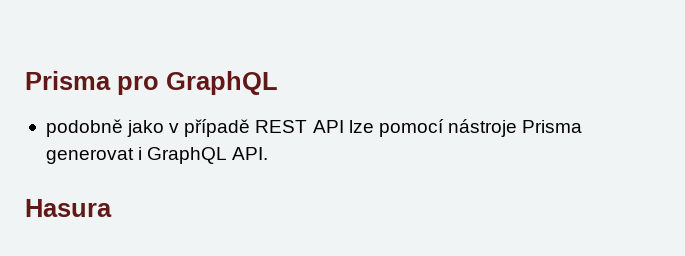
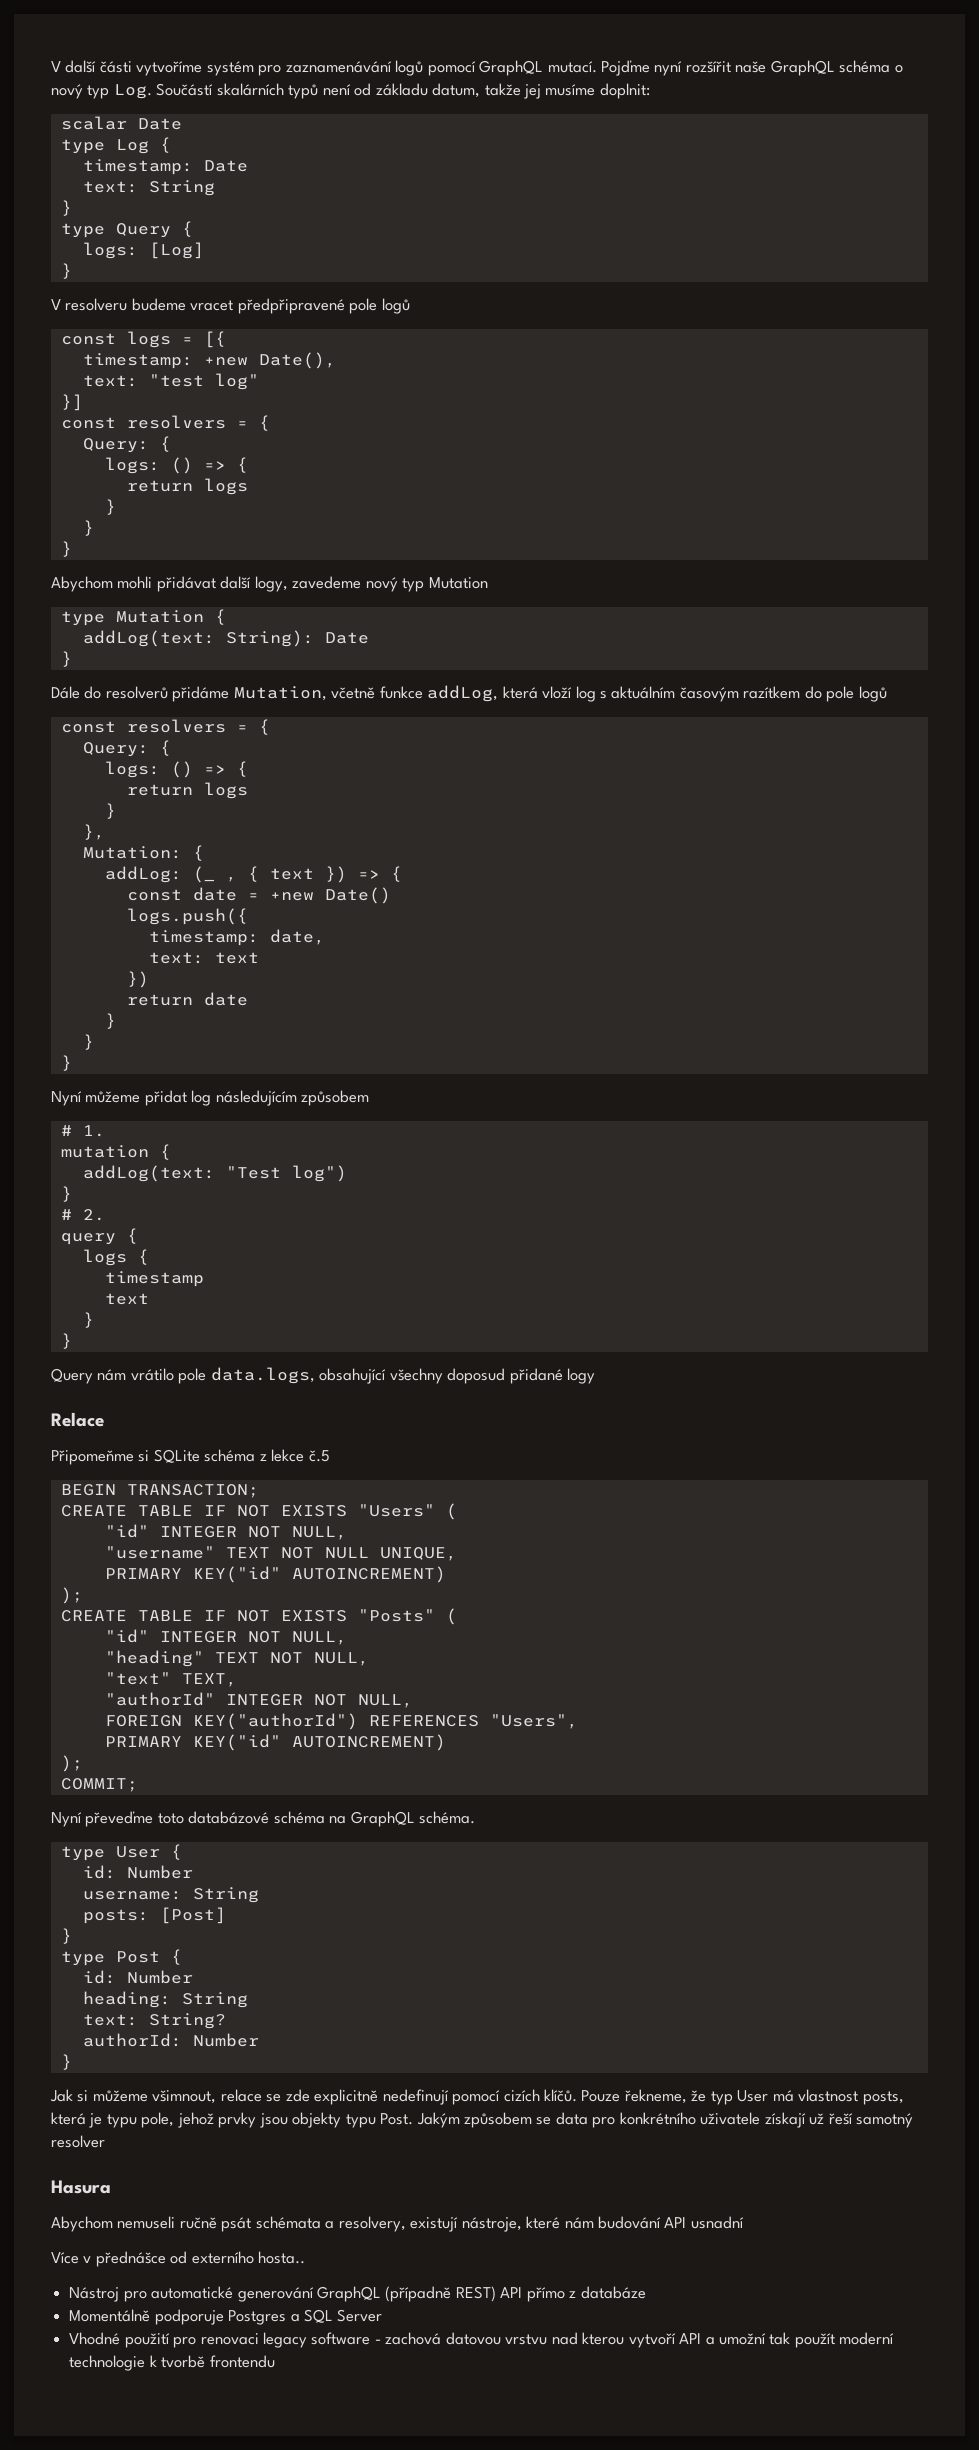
[25,71,278,95] [45,119,583,137] [45,147,269,164] [25,199,112,217] Prisma pro GraphQL // podobně jako v případě REST API lze pomocí nástroje Prisma generovat i GraphQL API. // Hasura -> [51,60,903,76] [51,83,650,99] [60,116,182,130] [60,137,171,154] [82,159,248,175] [82,180,215,196] [60,200,72,216] [60,221,193,238] [82,242,204,259] [60,263,72,279] [51,298,410,314] [60,331,226,348] [82,352,336,369] [82,373,259,390] [60,394,83,411] [60,415,270,431] [82,436,171,453] [104,457,248,474] [126,478,248,495] [104,499,116,515] [82,520,94,536] [60,541,72,557] [51,576,488,592] [60,609,226,626] [82,630,369,647] [60,651,72,667] [51,685,887,702] [60,719,270,735] [82,740,171,757] [104,761,248,778] [126,782,248,799] [104,803,116,819] [82,824,105,840] [82,845,204,861] [104,866,402,883] [126,887,391,904] [126,908,248,925] [148,929,325,946] [148,952,259,964] [126,971,149,988] [126,992,248,1006] [104,1013,116,1029] [82,1034,94,1050] [60,1055,72,1071] [51,1090,370,1106] [60,1125,105,1137] [60,1144,171,1160] [82,1165,347,1182] [60,1186,72,1202] [60,1209,105,1221] [60,1228,138,1245] [82,1249,149,1266] [104,1271,204,1287] [104,1293,149,1305] [82,1312,94,1328] [60,1333,72,1349] [51,1367,596,1384] [51,1412,104,1427] [51,1449,330,1465] [60,1484,259,1498] [60,1503,457,1520] [104,1524,347,1540] [104,1546,457,1561] [104,1566,446,1583] [60,1587,83,1604] [60,1608,457,1625] [104,1629,347,1645] [104,1650,369,1667] [104,1672,237,1687] [104,1692,413,1708] [104,1713,578,1730] [104,1734,446,1751] [60,1755,83,1772] [60,1778,138,1792] [51,1811,476,1827] [60,1844,182,1861] [82,1865,193,1879] [82,1887,259,1903] [82,1907,226,1924] [60,1928,72,1944] [60,1949,182,1966] [82,1970,193,1984] [82,1991,248,2008] [82,2013,226,2029] [82,2033,259,2047] [60,2054,72,2070] [50,2089,904,2105] [51,2112,914,2128] [51,2135,105,2148] [51,2180,111,2194] [51,2216,744,2232] [51,2251,306,2267] [69,2286,646,2302] [69,2309,383,2325] [69,2332,895,2348] [69,2355,275,2371] V další části vytvoříme systém pro zaznamenávání logů pomocí GraphQL mutací. Pojďme nyní rozšířit naše GraphQL schéma o nový typ Log. Součástí skalárních typů není od základu datum, takže jej musíme doplnit: // scalar Date // type Log { // timestamp: Date // text: String // } // type Query { // logs: [Log] // } // V resolveru budeme vracet předpřipravené pole logů // const logs = [{ // timestamp: +new Date(), // text: "test log" // }] // const resolvers = { // Query: { // logs: () => { // return logs // } // } // } // Abychom mohli přidávat další logy, zavedeme nový typ Mutation // type Mutation { // addLog(text: String): Date // } // Dále do resolverů přidáme Mutation, včetně funkce addLog, která vloží log s aktuálním časovým razítkem do pole logů // const resolvers = { // Query: { // logs: () => { // return logs // } // }, // Mutation: { // addLog: (_ , { text }) => { // const date = +new Date() // logs.push({ // timestamp: date, // text: text // }) // return date // } // } // } // Nyní můžeme přidat log následujícím způsobem // # 1. // mutation { // addLog(text: "Test log") // } // # 2. // query { // logs { // timestamp // text // } // } // Query nám vrátilo pole data.logs, obsahující všechny doposud přidané logy // Relace // Připomeňme si SQLite schéma z lekce č.5 // BEGIN TRANSACTION; // CREATE TABLE IF NOT EXISTS "Users" ( // "id" INTEGER NOT NULL, // "username" TEXT NOT NULL UNIQUE, // PRIMARY KEY("id" AUTOINCREMENT) // ); // CREATE TABLE IF NOT EXISTS "Posts" ( // "id" INTEGER NOT NULL, // "heading" TEXT NOT NULL, // "text" TEXT, // "authorId" INTEGER NOT NULL, // FOREIGN KEY("authorId") REFERENCES "Users", // PRIMARY KEY("id" AUTOINCREMENT) // ); // COMMIT; // Nyní převeďme toto databázové schéma na GraphQL schéma. // type User { // id: Number // username: String // posts: [Post] // } // type Post { // id: Number // heading: String // text: String? // authorId: Number // } // Jak si můžeme všimnout, relace se zde explicitně nedefinují pomocí cizích klíčů. Pouze řekneme, že typ User má vlastnost posts, která je typu pole, jehož prvky jsou objekty typu Post. Jakým způsobem se data pro konkrétního uživatele získají už řeší samotný resolver // Hasura // Abychom nemuseli ručně psát schémata a resolvery, existují nástroje, které nám budování API usnadní // Více v přednášce od externího hosta.. // Nástroj pro automatické generování GraphQL (případně REST) API přímo z databáze // Momentálně podporuje Postgres a SQL Server // Vhodné použití pro renovaci legacy software - zachová datovou vrstvu nad kterou vytvoří API a umožní tak použít moderní technologie k tvorbě frontendu

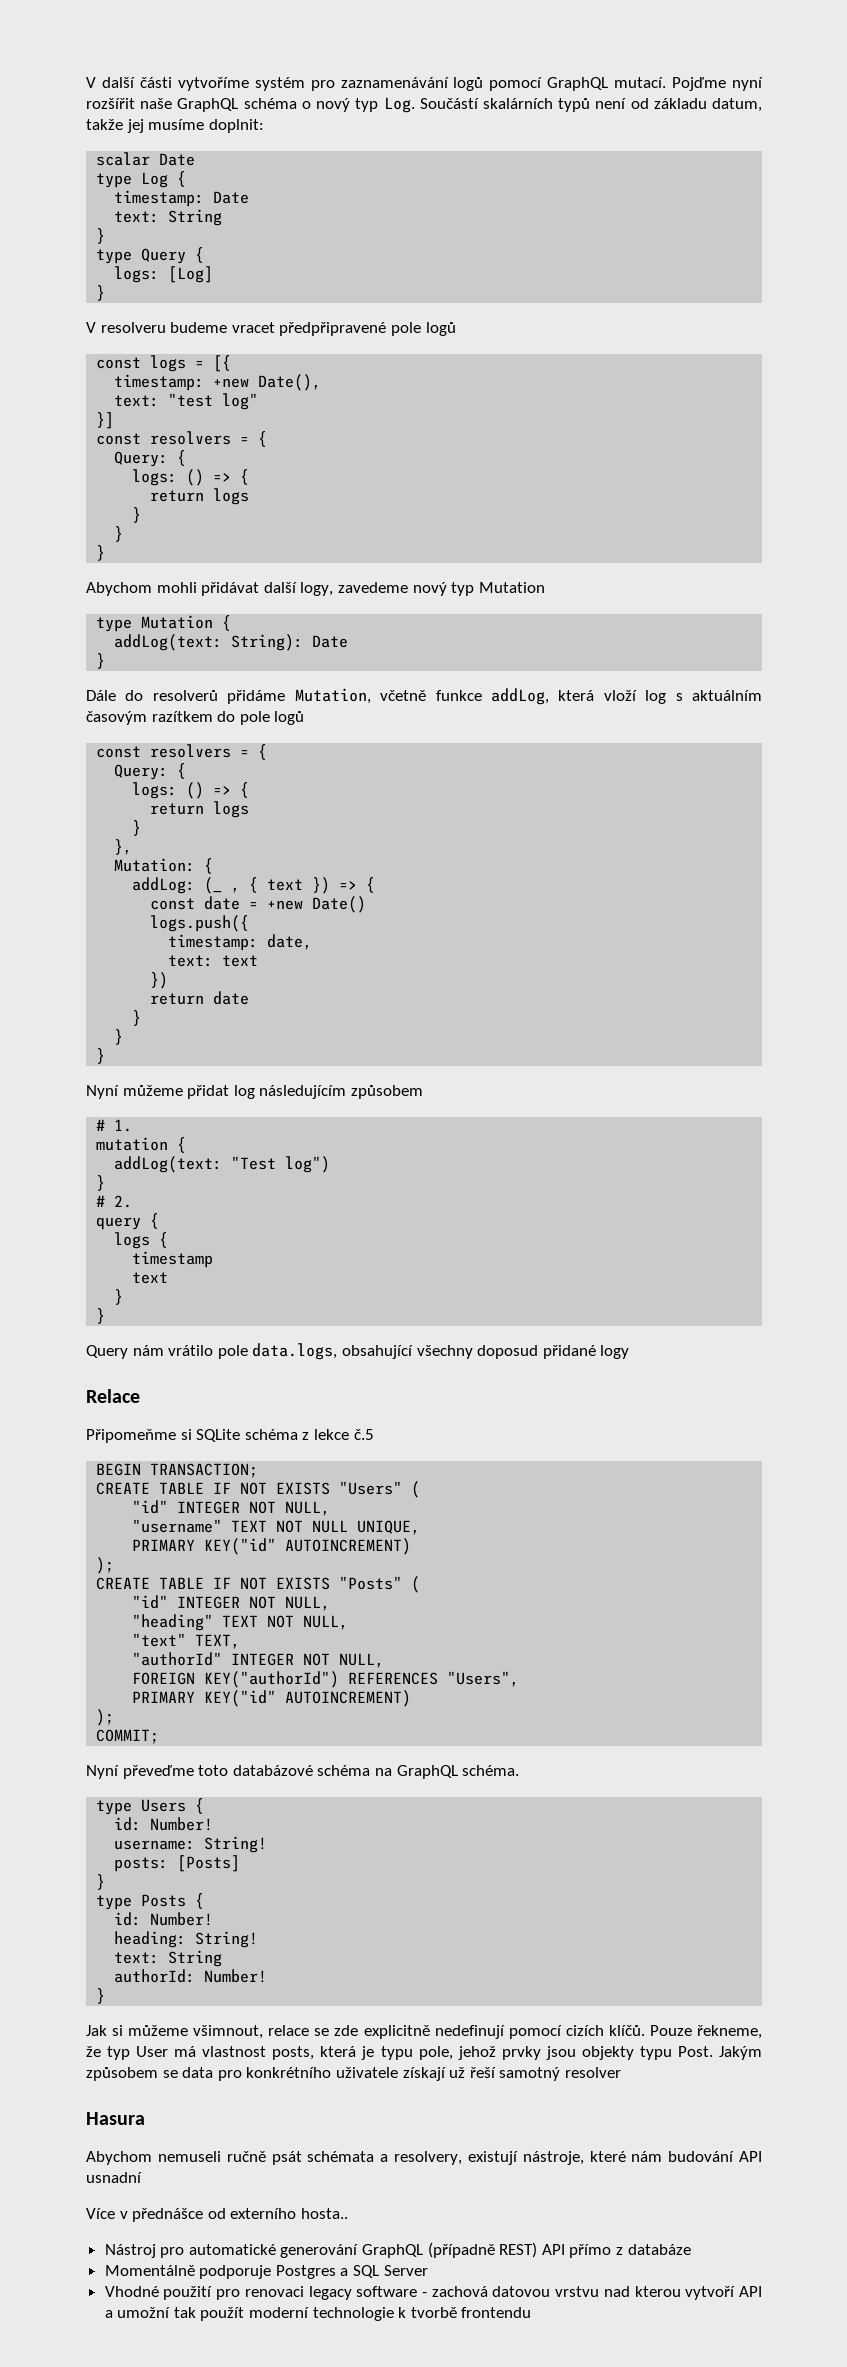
[115,1844,182,1860] [82,1865,193,1879] User { // id: Number -> [141,1798,205,1814] [114,1817,214,1831] Users { // id: Number!
[192,1887,259,1903] String -> [204,1836,268,1853] String!
[159,1907,226,1924] [60,1928,72,1944] [60,1949,182,1966] [82,1970,193,1984] [Post] // } // type Post { // id: Number -> [177,1855,241,1872] [96,1874,106,1890] [96,1893,205,1910] [114,1912,214,1926] [Posts] // } // type Posts { // id: Number!
[181,1992,248,2008] [82,2013,226,2029] String // text: String? -> [195,1931,259,1948] [114,1950,223,1967] String! // text: String
[192,2033,259,2047] Number -> [204,1969,268,1983] Number!

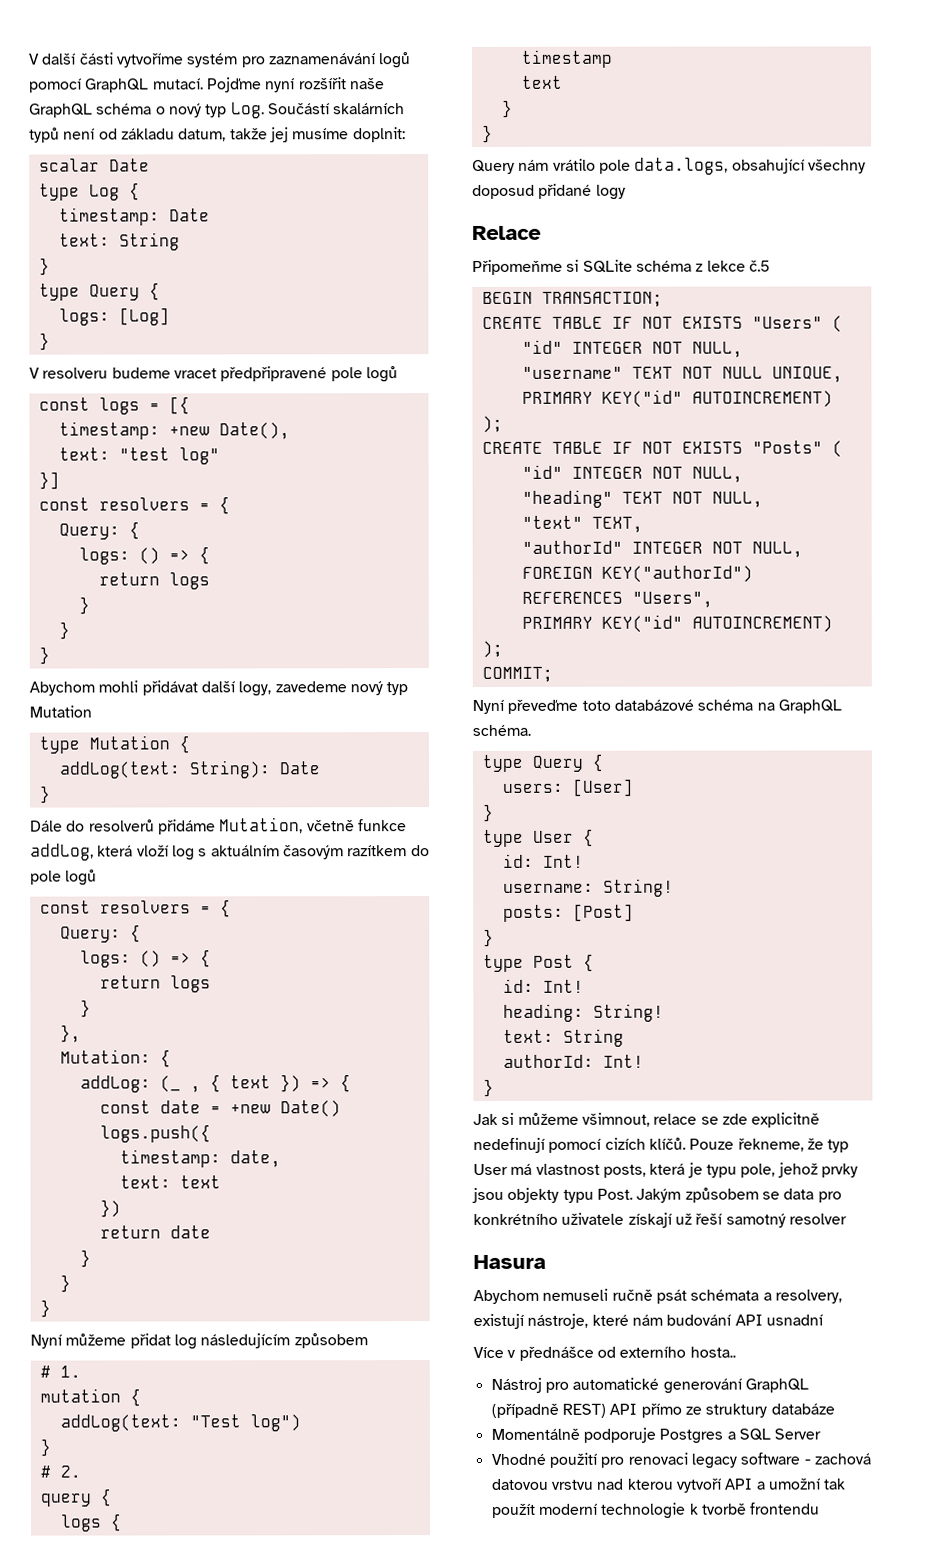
[141,1798,205,1814] [114,1817,214,1831] Users { // id: Number! -> [531,753,603,772] [502,778,634,797] [482,803,494,822] [482,828,594,847] [502,853,584,868] Query { // users: [User] // } // type User { // id: Int!
[177,1855,241,1872] [96,1874,106,1890] [96,1893,205,1910] [114,1912,214,1926] [Posts] // } // type Posts { // id: Number! -> [572,903,634,922] [482,928,494,947] [482,953,594,972] [502,978,584,993] [Post] // } // type Post { // id: Int!
[204,1969,268,1983] Number! -> [602,1054,644,1068] Int!
[616,2247,624,2255] z -> [684,1403,768,1418] ze struktury

